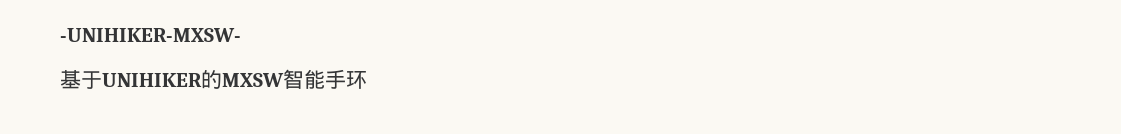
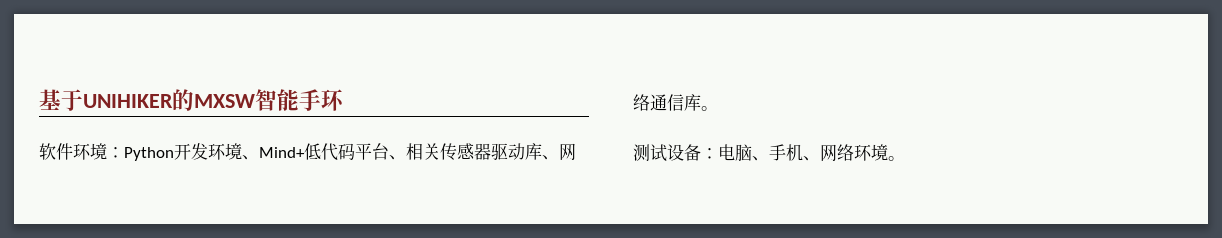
[60,28,241,42] -UNIHIKER-MXSW- // -> (39, 99) none
(367, 80) none -> [39,143,576,161] [633,94,718,111] [633,144,905,162] // 软件环境：Python开发环境、Mind+低代码平台、相关传感器驱动库、网络通信库。 // 测试设备：电脑、手机、网络环境。

